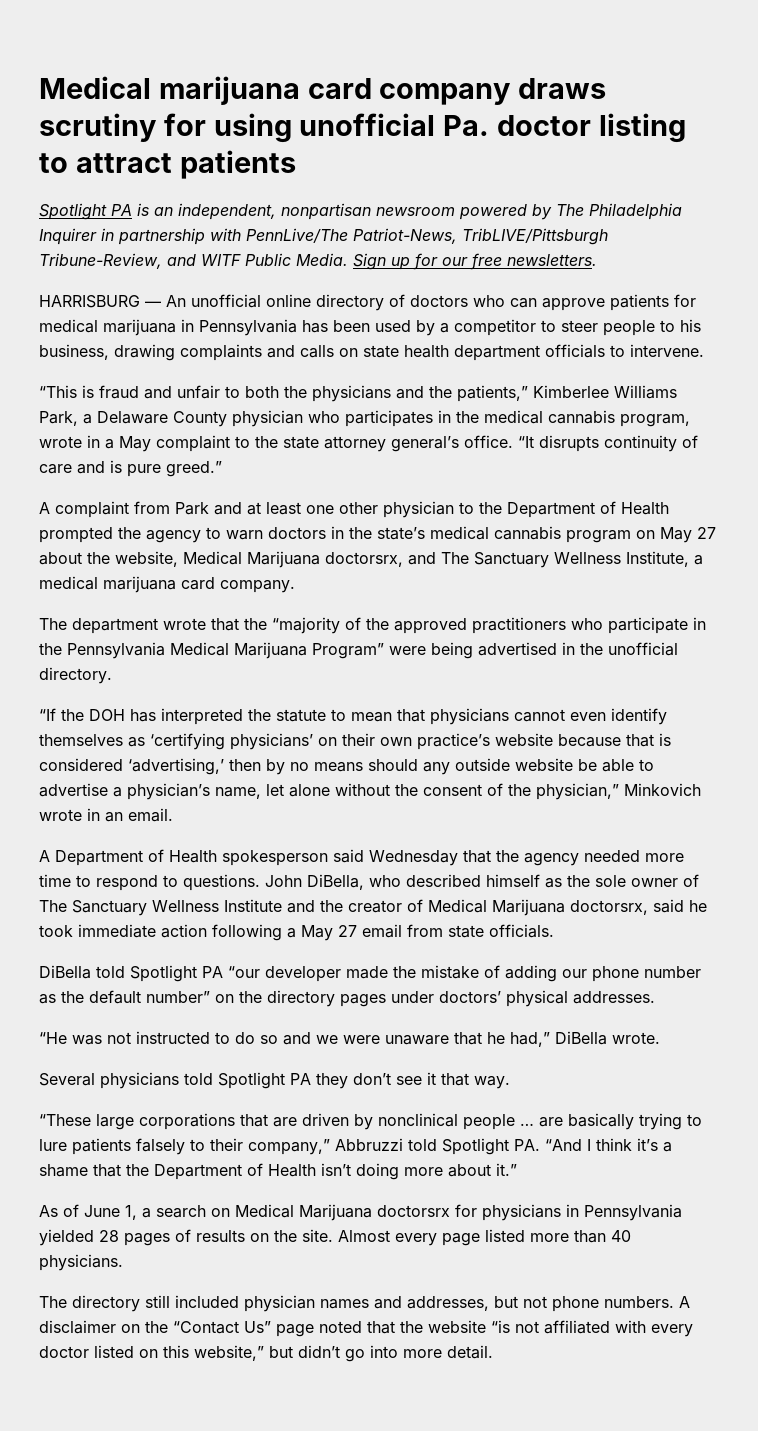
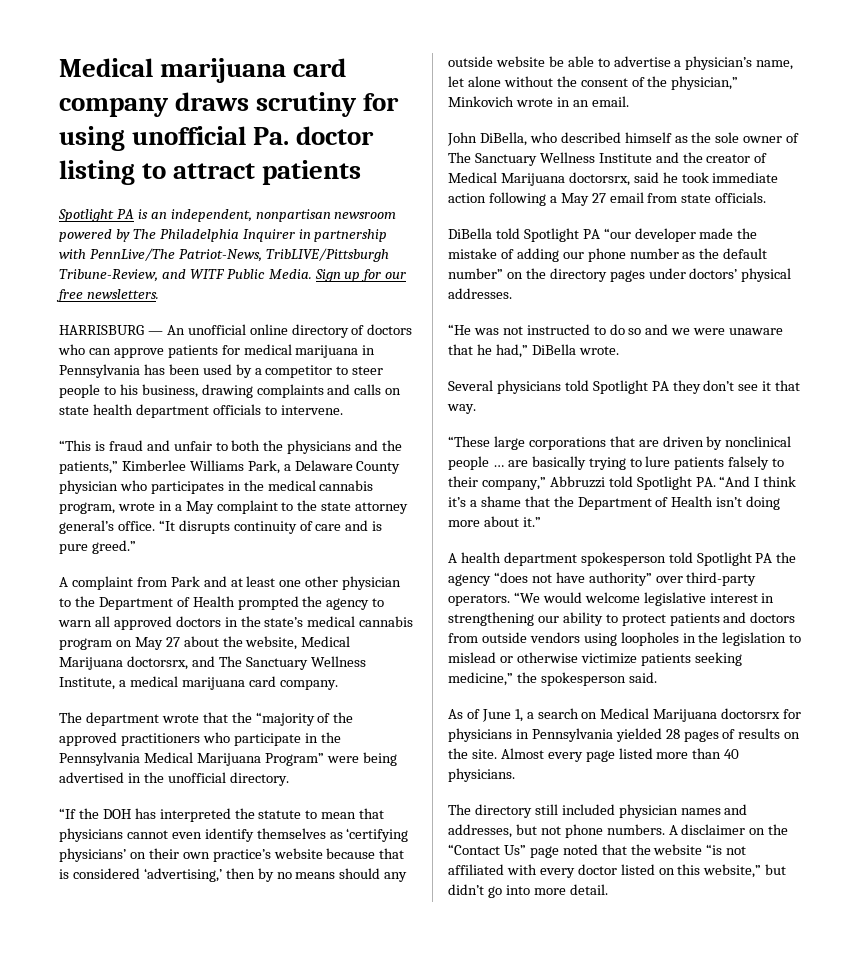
(263, 535) none -> [94,616,172,630] all approved
[39,849,684,866] [39,874,260,891] A Department of Health spokesperson said Wednesday that the agency needed more time to respond to questions. -> (629, 101) none
(517, 1169) none -> [448,552,797,566] [448,572,757,586] [448,592,775,606] [448,612,796,626] [448,632,802,646] [448,652,742,666] [448,672,657,686] // A health department spokesperson told Spotlight PA the agency “does not have authority” over third-party operators. “We would welcome legislative interest in strengthening our ability to protect patients and doctors from outside vendors using loopholes in the legislation to mislead or otherwise victimize patients seeking medicine,” the spokesperson said.

